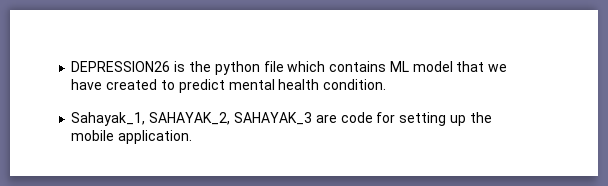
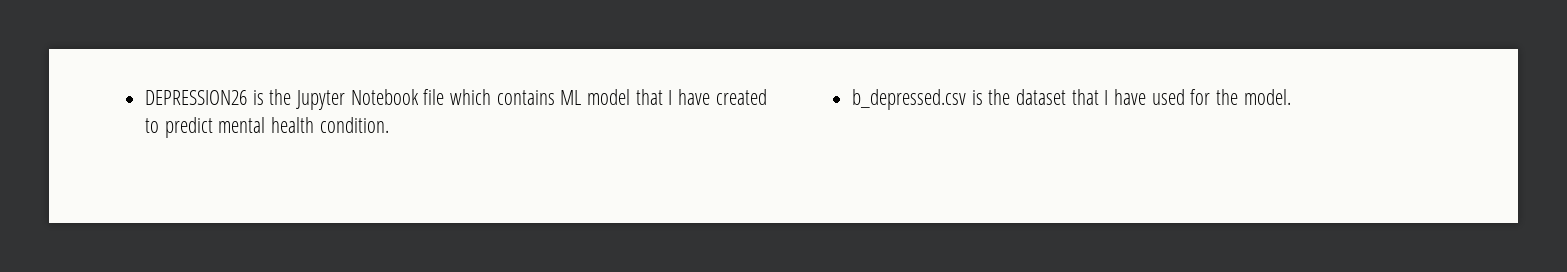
[214,61,260,75] python -> [296,89,419,110] Jupyter Notebook
[488,64,508,72] we -> [668,90,673,105] I
[71,112,492,126] [71,130,193,144] Sahayak_1, SAHAYAK_2, SAHAYAK_3 are code for setting up the mobile application. -> [852,89,1291,110] b_depressed.csv is the dataset that I have used for the model.

